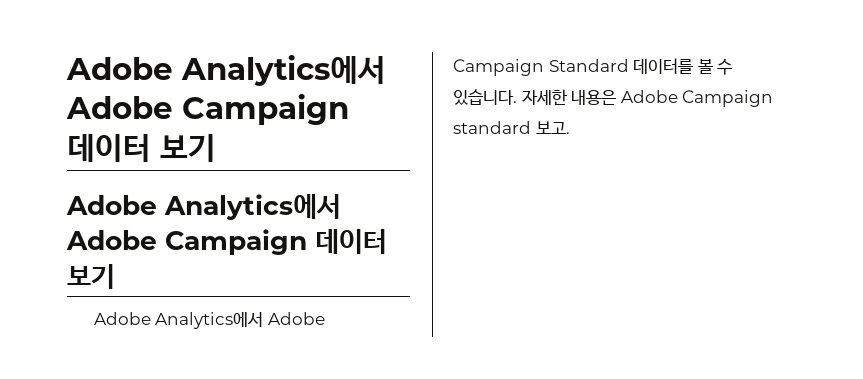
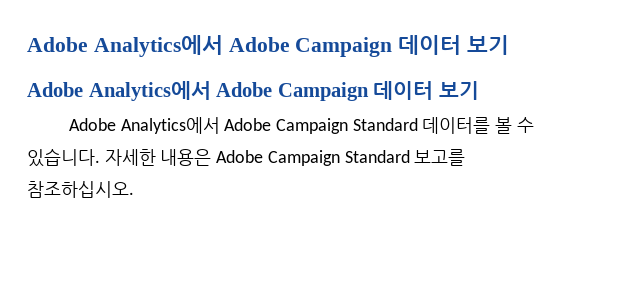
[453,121,570,134] standard 보고. -> [344,149,466,166] [27,181,134,198] Standard 보고를 참조하십시오.

